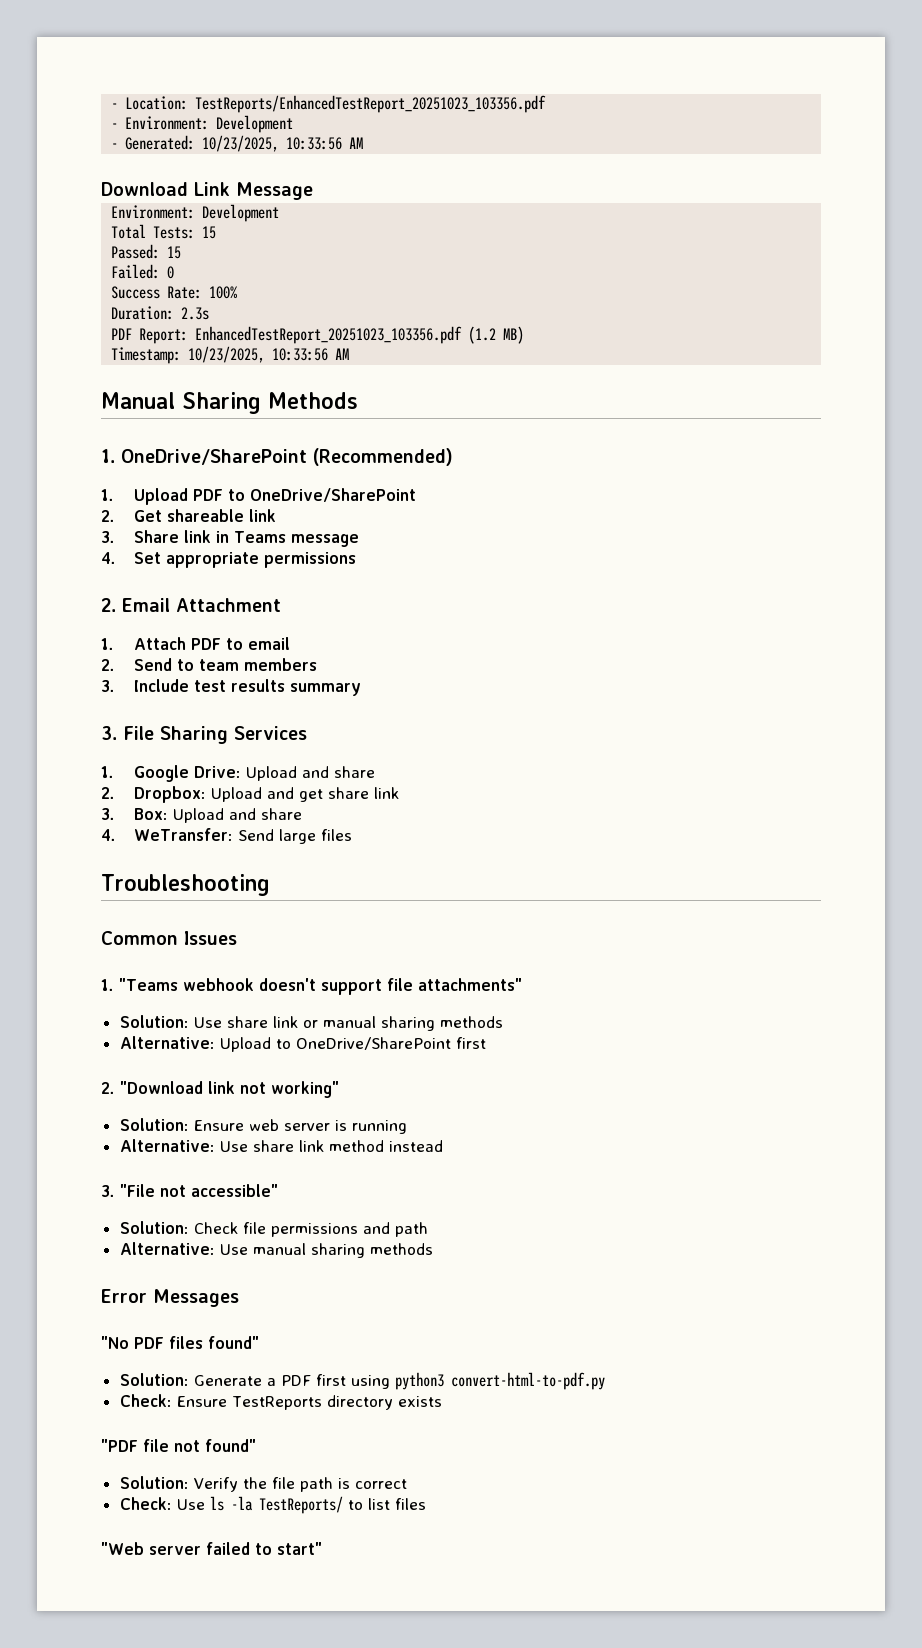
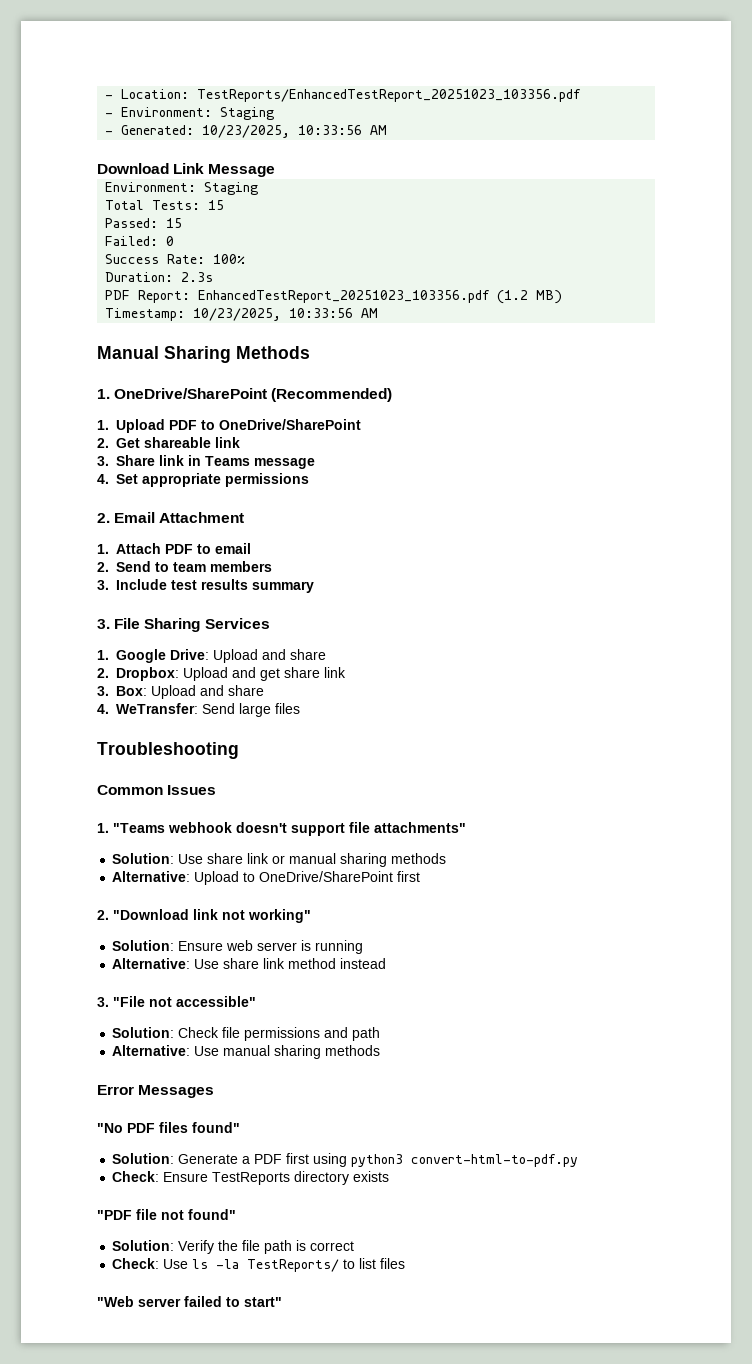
[216,115,294,133] Development -> [220,107,275,120] Staging
[202,204,280,222] Development -> [204,182,259,195] Staging

